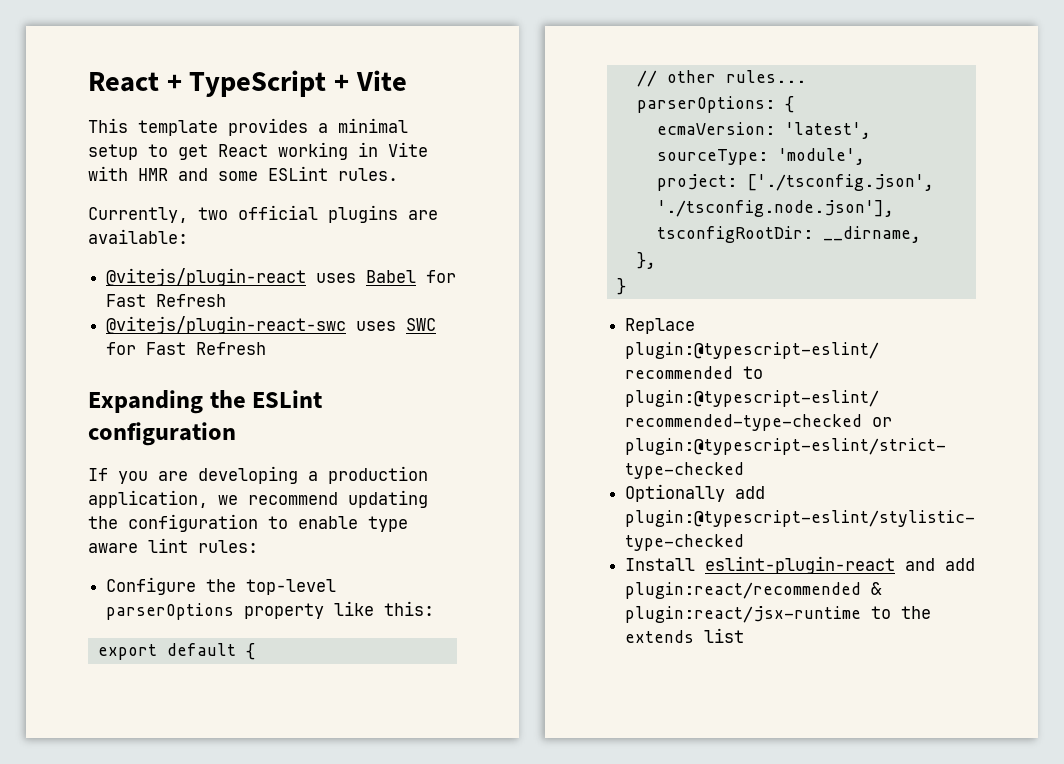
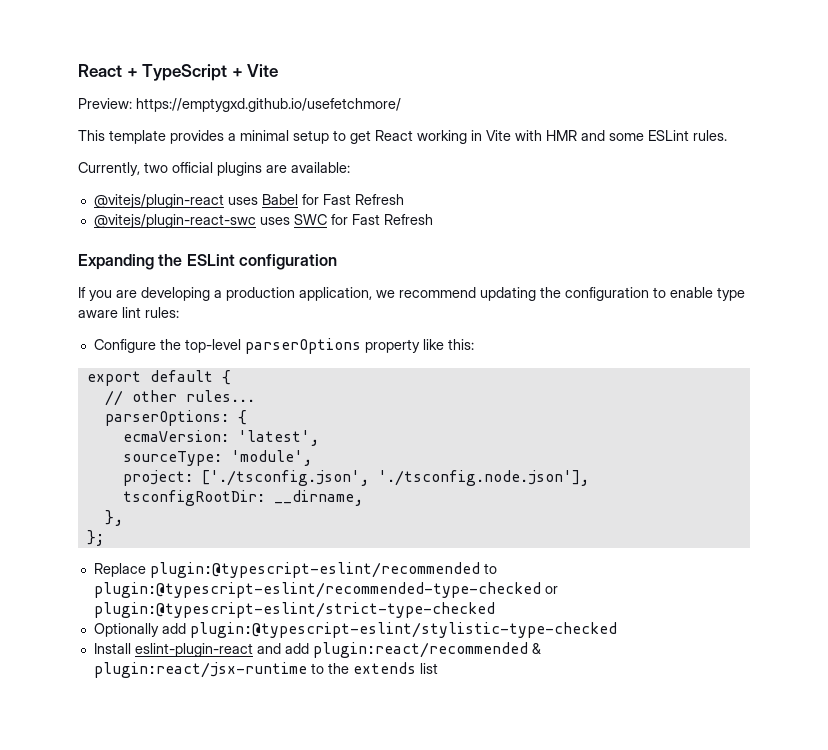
(407, 80) none -> [78,98,401,112] // Preview: https://emptygxd.github.io/usefetchmore/
[616,278,626,295] } -> [86,530,104,546] };

